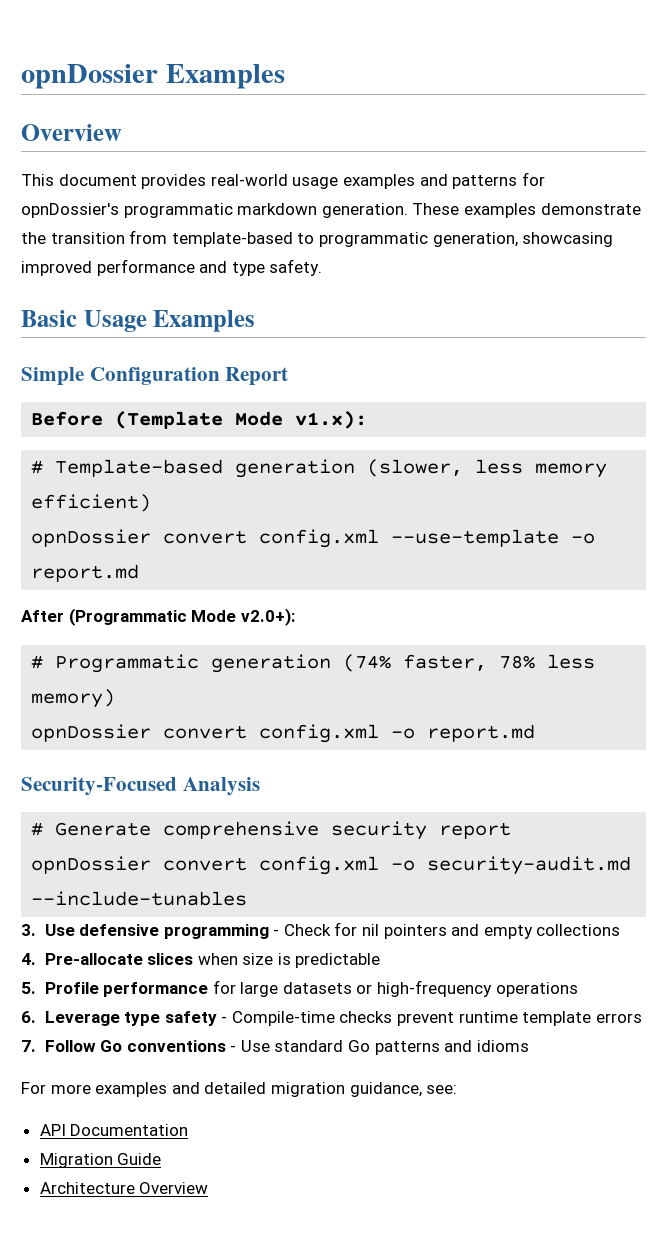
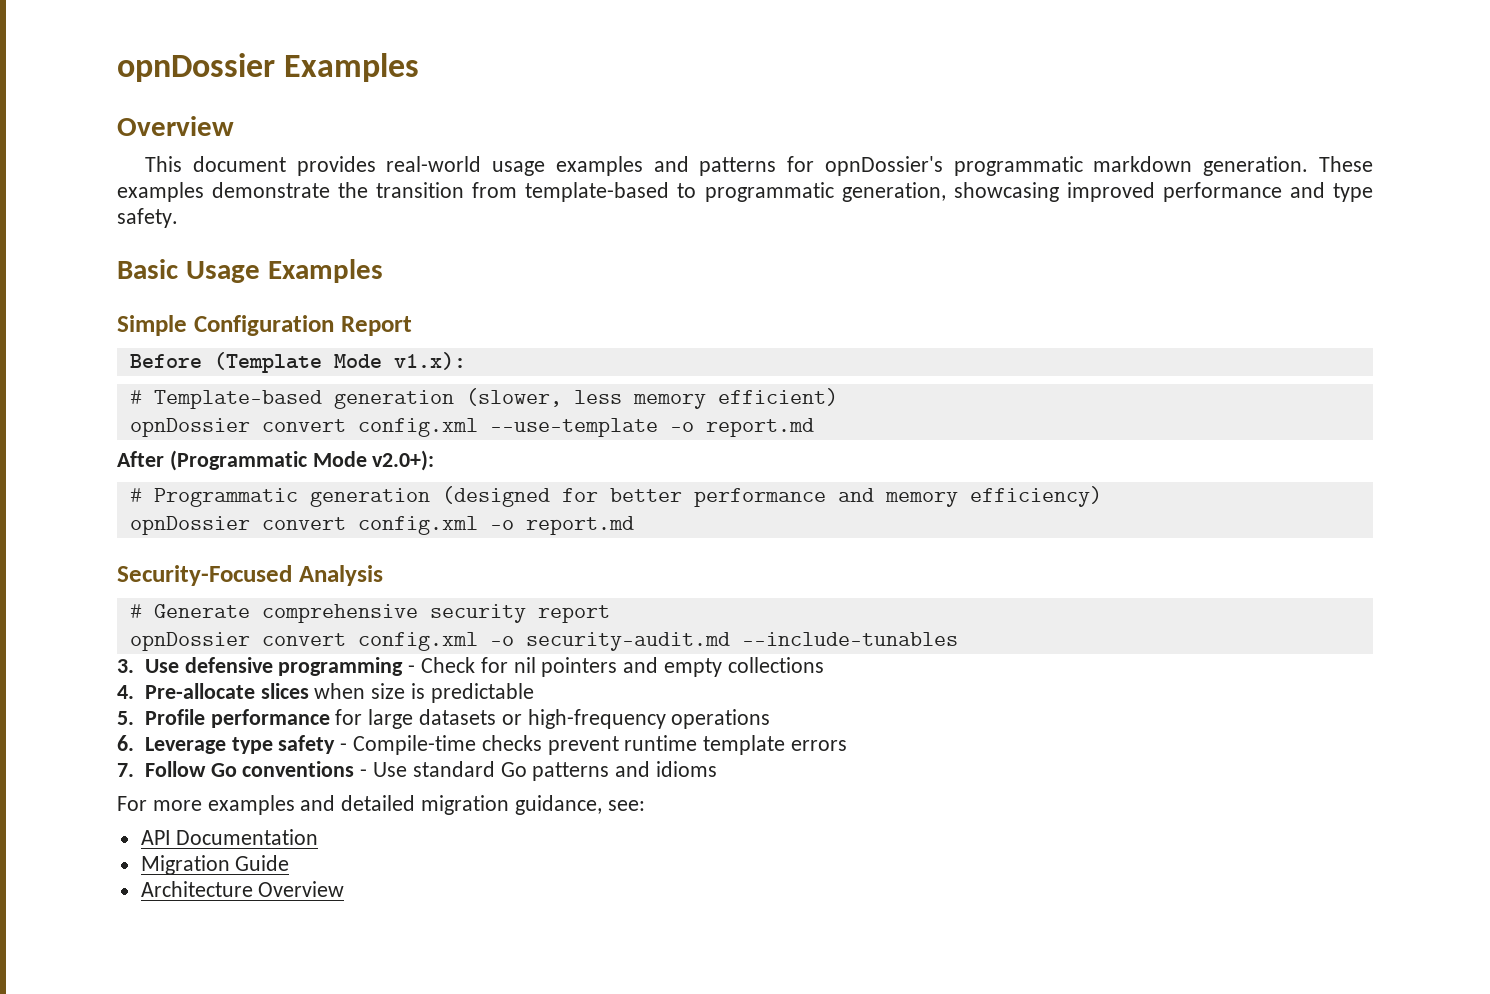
[343,654,596,672] [31,689,116,708] (74% faster, 78% less memory) -> [441,486,1102,507] (designed for better performance and memory efficiency)

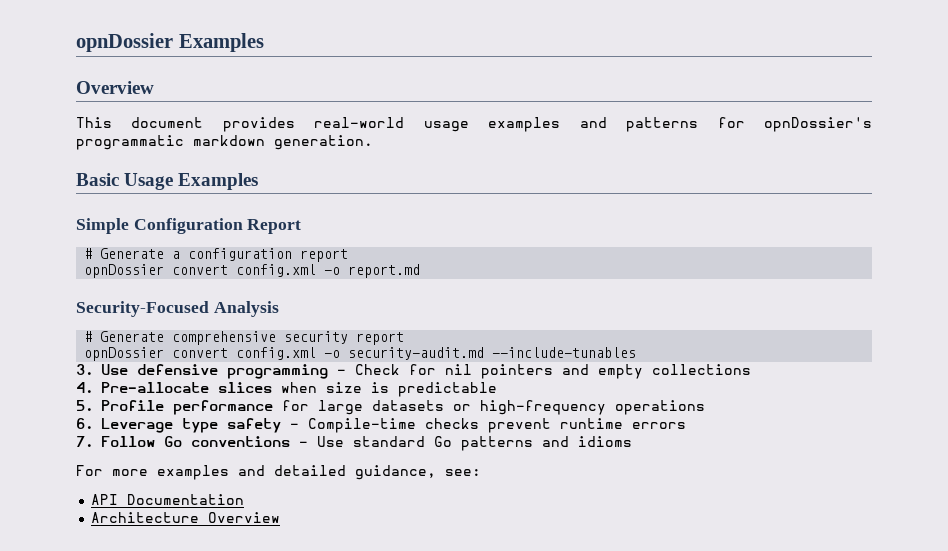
[1318,156,1373,172] [117,182,1374,202] [117,208,178,228] These examples demonstrate the transition from template-based to programmatic generation, showcasing improved performance and type safety. -> (373, 142) none
[129,352,466,373] [129,388,838,409] [129,418,814,437] [117,450,435,471] [129,486,1102,507] Before (Template Mode v1.x): // # Template-based generation (slower, less memory efficient) // opnDossier convert config.xml --use-template -o report.md // After (Programmatic Mode v2.0+): // # Programmatic generation (designed for better performance and memory efficiency) -> [84,248,349,262] # Generate a configuration report
[703,735,786,755] template -> (623, 423) none
[421,795,510,815] migration -> (346, 470) none
[140,855,290,875] // Migration Guide -> (245, 499) none

